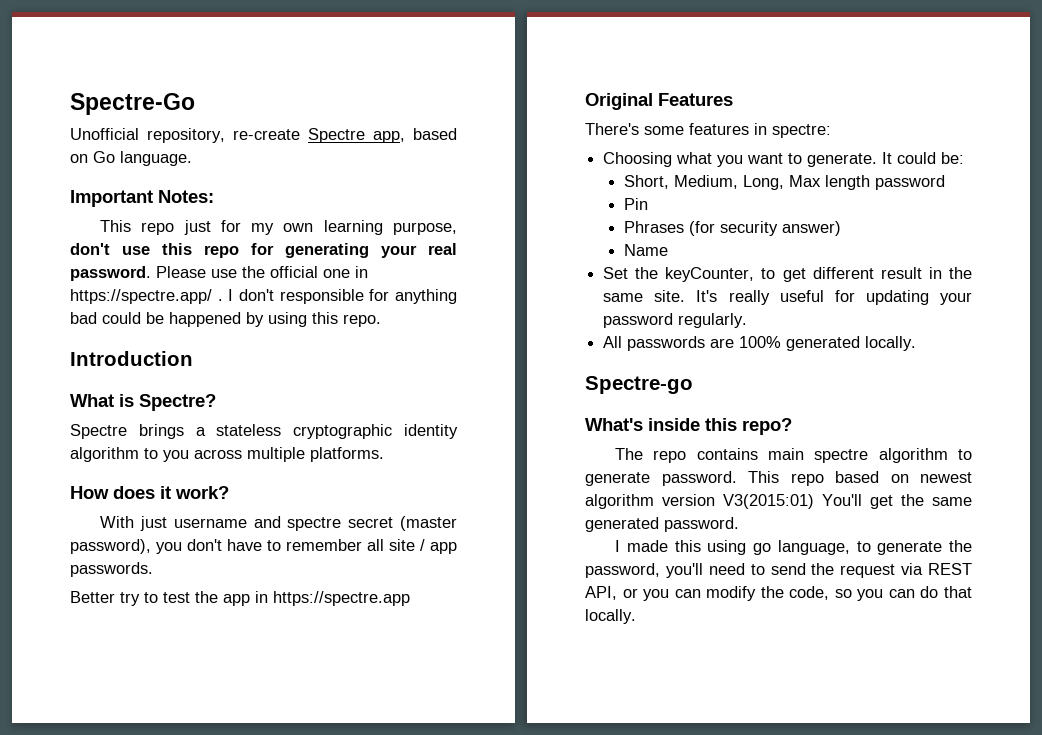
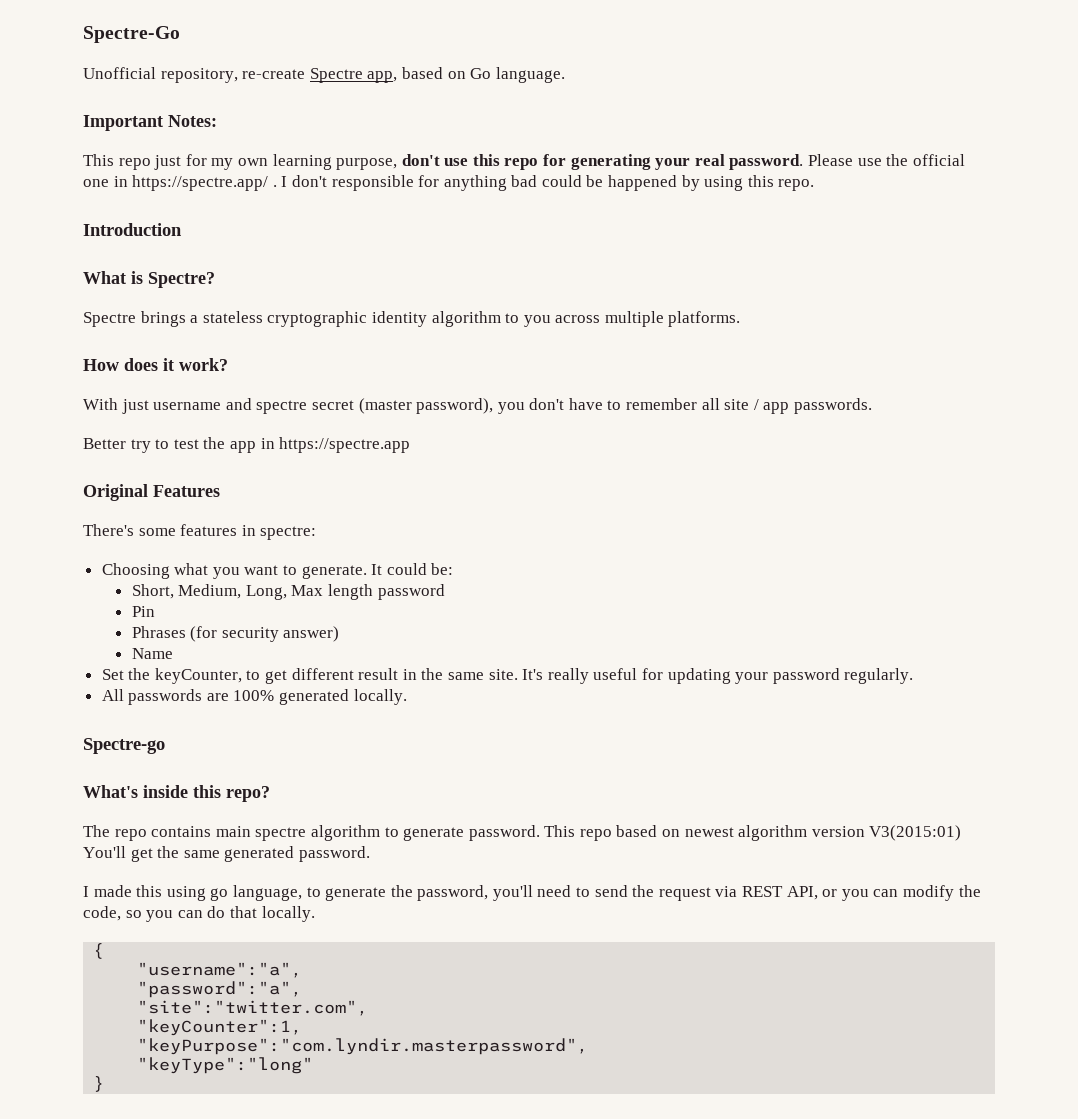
(636, 616) none -> [93,943,105,959] [137,962,303,978] [137,981,303,998] [137,1000,369,1016] [137,1019,303,1036] [137,1038,589,1055] [137,1057,314,1074] [93,1076,105,1092] // { // "username":"a", // "password":"a", // "site":"twitter.com", // "keyCounter":1, // "keyPurpose":"com.lyndir.masterpassword", // "keyType":"long" // }

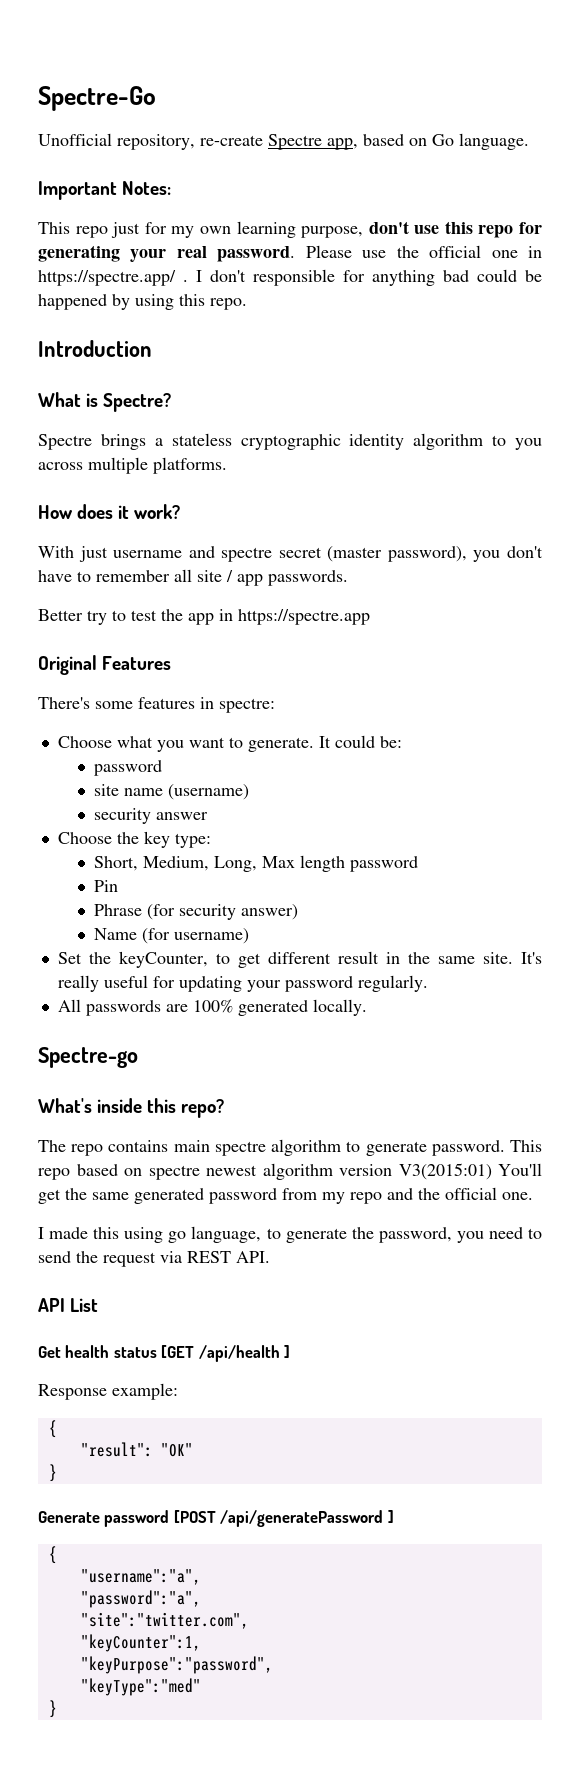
[101,563,170,579] Choosing -> [57,736,112,748] Choose
(454, 569) none -> [93,760,162,776] [93,784,249,800] [93,808,208,824] [57,831,211,848] // password // site name (username) // security answer // Choose the key type:
[131,626,186,638] Phrases -> [93,904,142,916] Phrase
(173, 653) none -> [141,928,249,944] (for username)
(681, 833) none -> [148,1165,200,1180] spectre
[298,846,370,862] password. -> [209,1187,533,1204] password from my repo and the official one.
[492,885,533,901] you'll -> [456,1231,484,1243] you
[786,885,981,901] [83,906,315,922] API, or you can modify the code, so you can do that locally. -> [236,1251,270,1263] [38,1298,99,1312] [38,1345,291,1362] [38,1383,178,1400] [48,1420,57,1438] [80,1442,193,1457] [48,1464,57,1482] [38,1510,394,1527] API. // API List // Get health status [GET /api/health ] // Response example: // { // "result": "OK" // } // Generate password [POST /api/generatePassword ]
[137,1038,589,1055] [137,1057,314,1074] "keyPurpose":"com.lyndir.masterpassword", // "keyType":"long" -> [80,1656,273,1674] [80,1678,201,1696] "keyPurpose":"password", // "keyType":"med"

